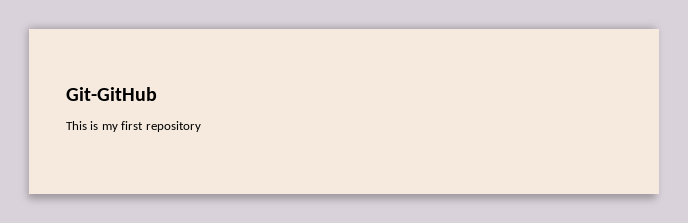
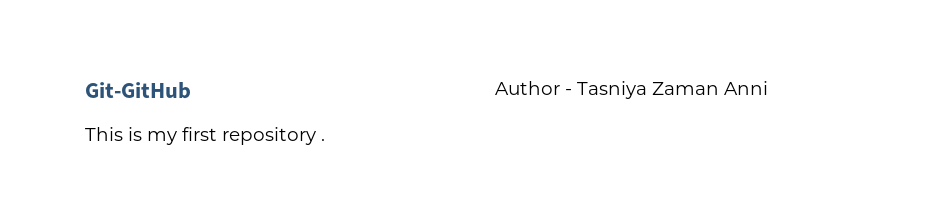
(201, 126) none -> [321,138,325,141] [495,81,768,99] . // Author - Tasniya Zaman Anni

